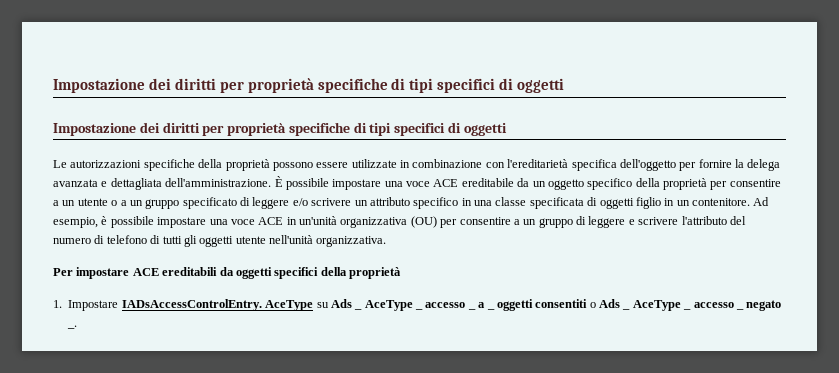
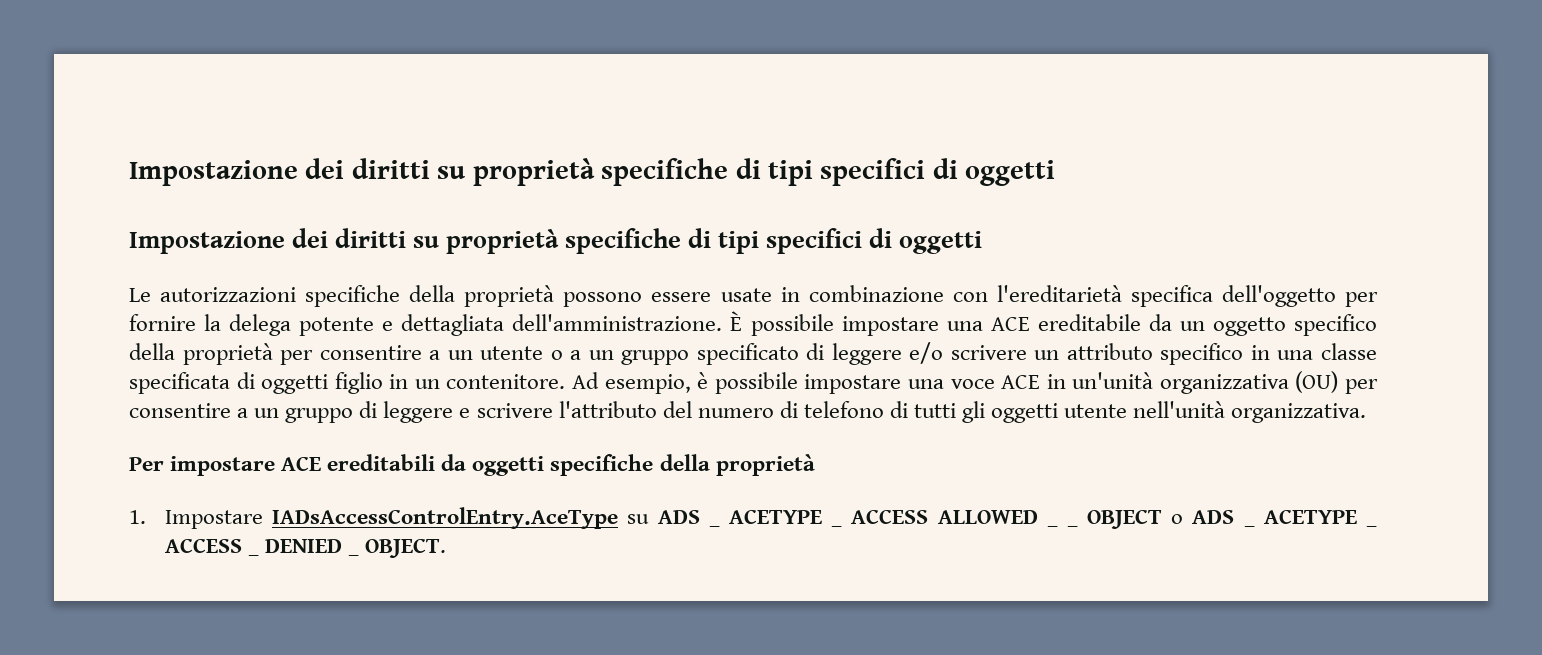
[53,78,244,93] Impostazione dei diritti per -> [129,158,466,186] Impostazione dei diritti su
[202,125,225,136] per -> [413,236,440,248] su
[351,159,397,168] utilizzate -> [720,288,772,302] usate
[53,179,98,187] avanzata -> [299,317,375,336] potente
[406,181,430,187] voce -> (983, 326) none
[274,267,319,279] specifici -> [550,454,654,476] specifiche
[121,299,352,311] [354,300,424,311] [425,302,466,308] [467,308,476,310] [478,302,486,308] [486,299,621,311] [622,300,692,311] [693,302,734,308] [735,300,782,311] [67,325,78,329] IADsAccessControlEntry. AceType su Ads _ AceType _ accesso _ a _ oggetti consentiti o Ads _ AceType _ accesso _ negato _. -> [272,507,700,529] [708,524,720,527] [728,509,822,524] [831,524,843,527] [851,509,1038,524] [1046,509,1235,529] [1243,524,1255,527] [1263,509,1357,524] [1366,524,1377,527] [165,538,243,553] [248,553,260,556] [265,539,343,553] [348,538,447,558] IADsAccessControlEntry.AceType su ADS _ ACETYPE _ ACCESS ALLOWED _ _ OBJECT o ADS _ ACETYPE _ ACCESS _ DENIED _ OBJECT.

